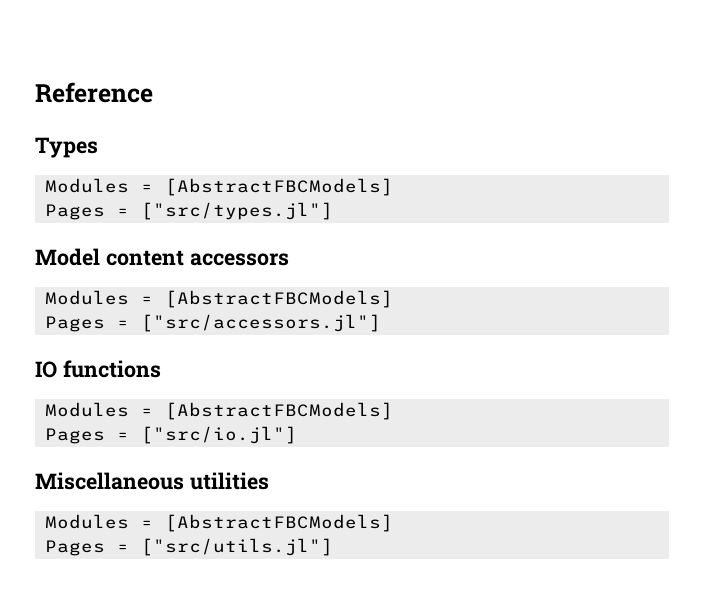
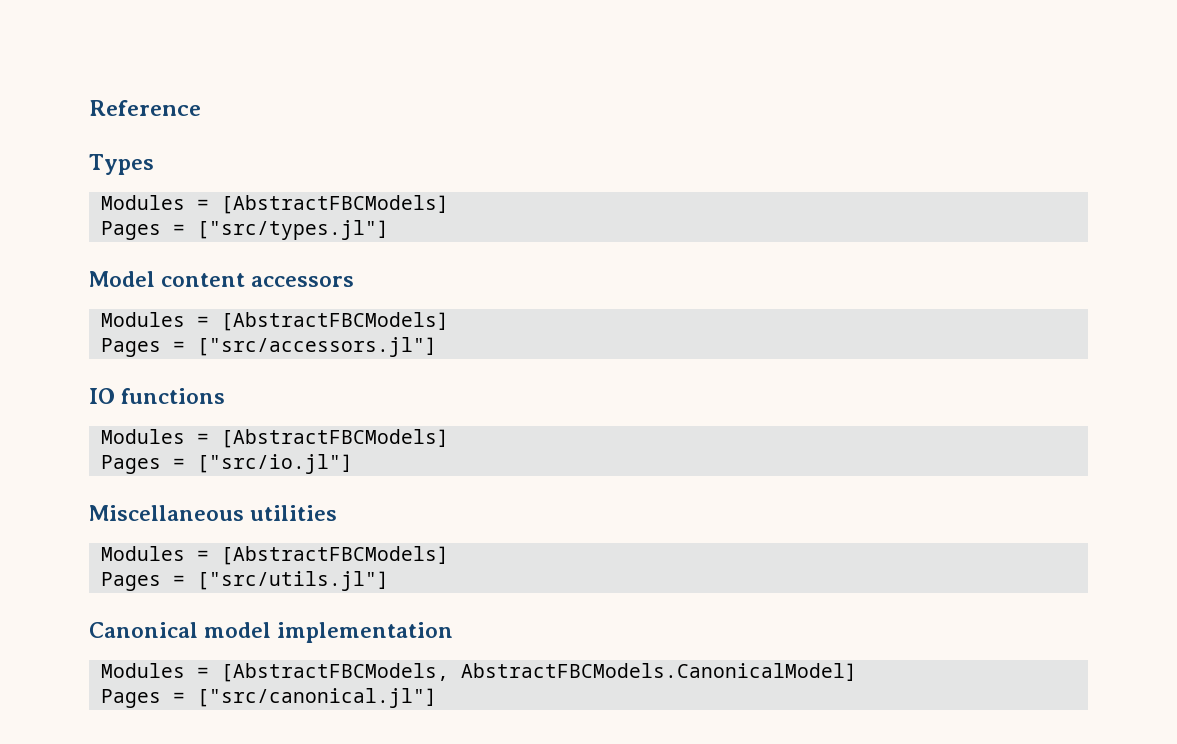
(333, 547) none -> [89,622,454,643] [101,663,858,682] [101,688,438,708] // Canonical model implementation // Modules = [AbstractFBCModels, AbstractFBCModels.CanonicalModel] // Pages = ["src/canonical.jl"]

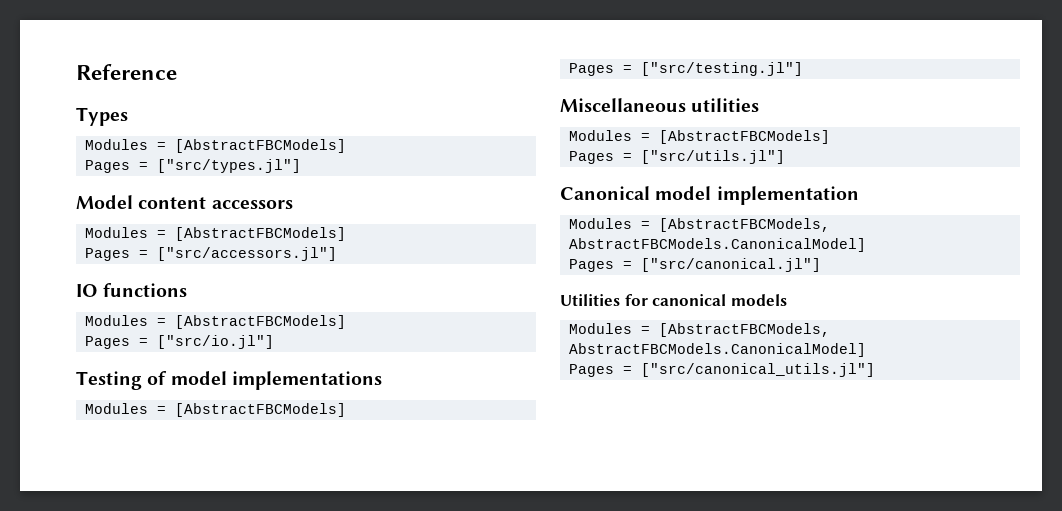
(354, 464) none -> [76,371,382,390] [84,403,346,417] [568,62,803,76] // Testing of model implementations // Modules = [AbstractFBCModels] // Pages = ["src/testing.jl"]
(438, 698) none -> [560,294,787,306] [568,323,830,337] [568,343,866,357] [568,363,875,377] // Utilities for canonical models // Modules = [AbstractFBCModels, AbstractFBCModels.CanonicalModel] // Pages = ["src/canonical_utils.jl"]

